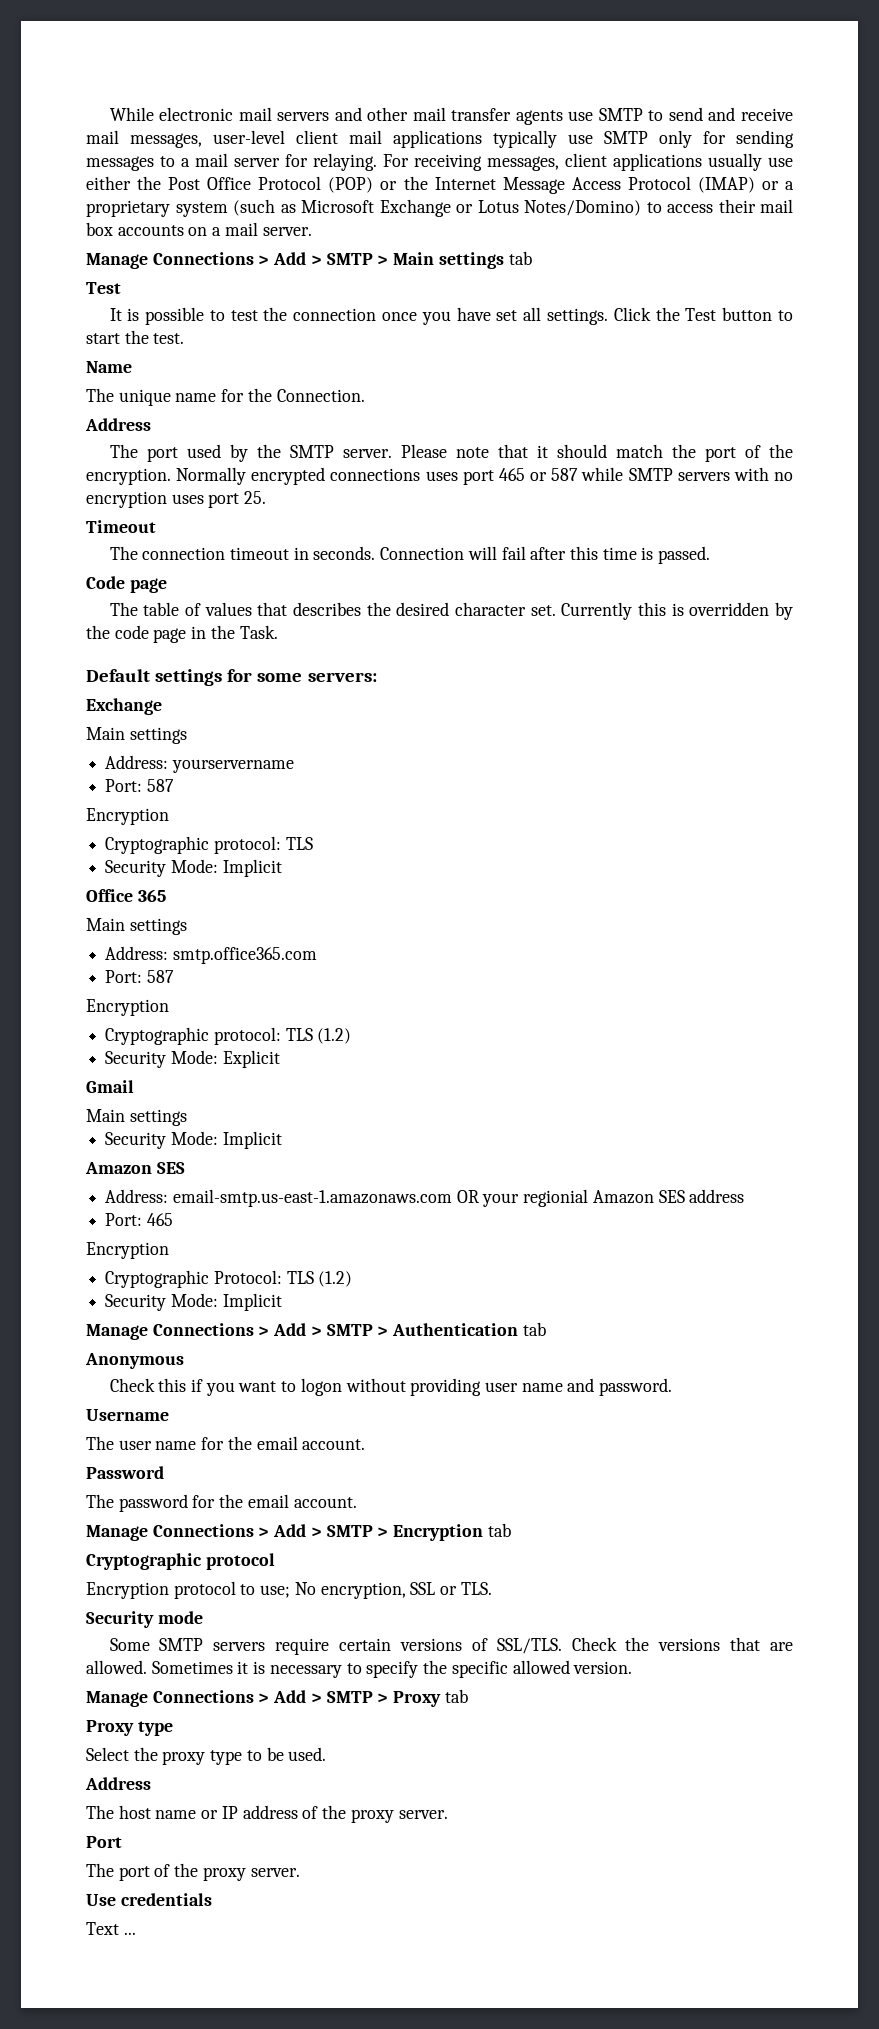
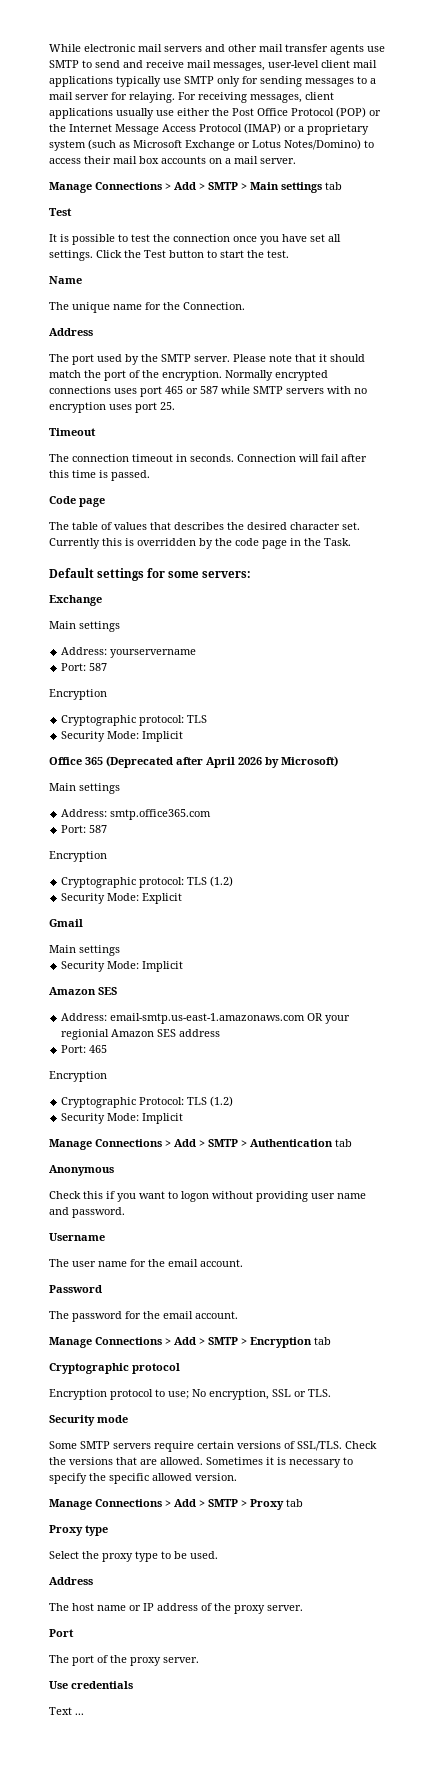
(166, 895) none -> [106,756,338,768] (Deprecated after April 2026 by Microsoft)

